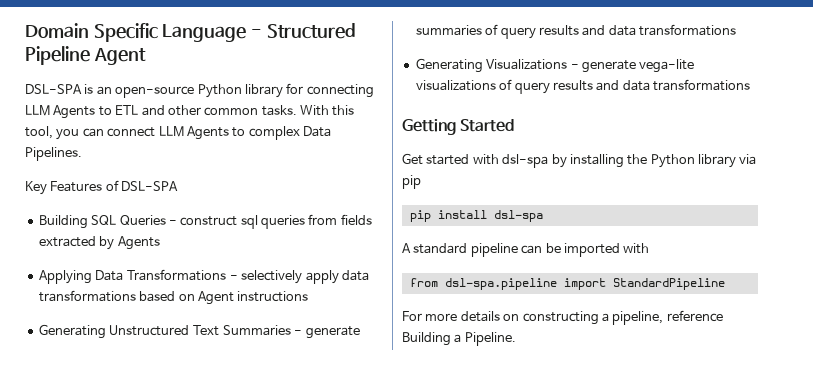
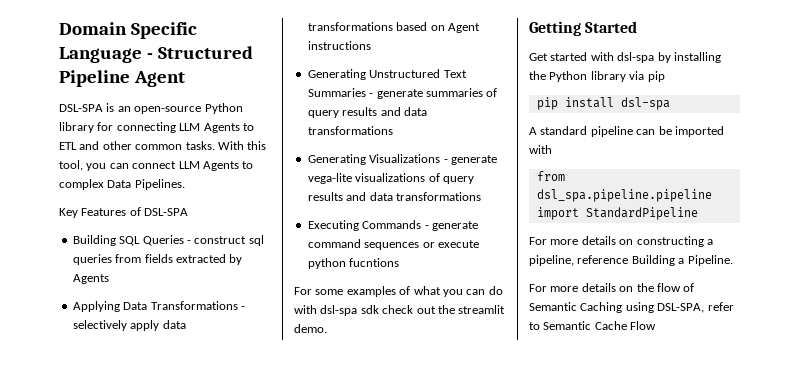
(750, 85) none -> [307,220,478,231] [307,239,479,250] [307,258,400,269] [294,286,503,297] [294,305,506,316] [294,324,327,333] // Executing Commands - generate command sequences or execute python fucntions // For some examples of what you can do with dsl-spa sdk check out the streamlit demo.
[444,278,557,290] dsl-spa.pipeline -> [536,189,712,202] dsl_spa.pipeline.pipeline
(516, 339) none -> [529,283,695,292] [529,302,734,313] [529,321,657,330] // For more details on the flow of Semantic Caching using DSL-SPA, refer to Semantic Cache Flow

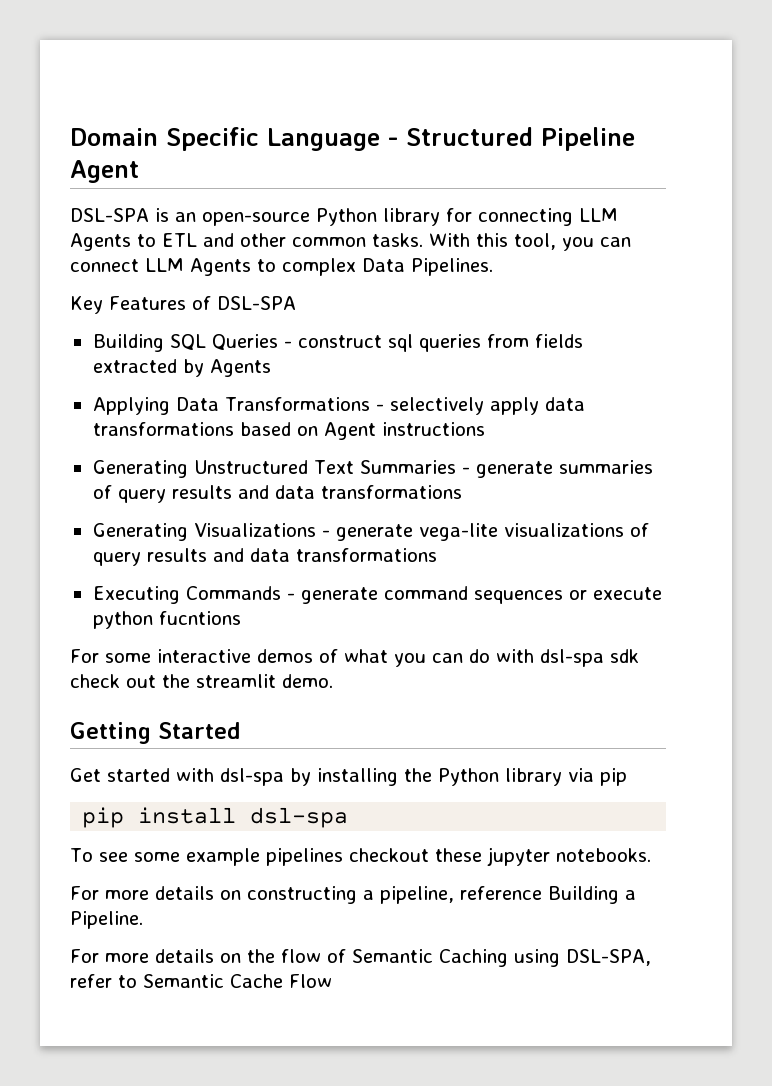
[346,286,396,297] examples -> [157,649,313,663] interactive demos
[529,126,724,137] [529,145,552,154] [536,171,565,181] [536,189,712,202] [536,207,698,220] A standard pipeline can be imported with // from dsl_spa.pipeline.pipeline import StandardPipeline -> [70,847,651,866] To see some example pipelines checkout these jupyter notebooks.

